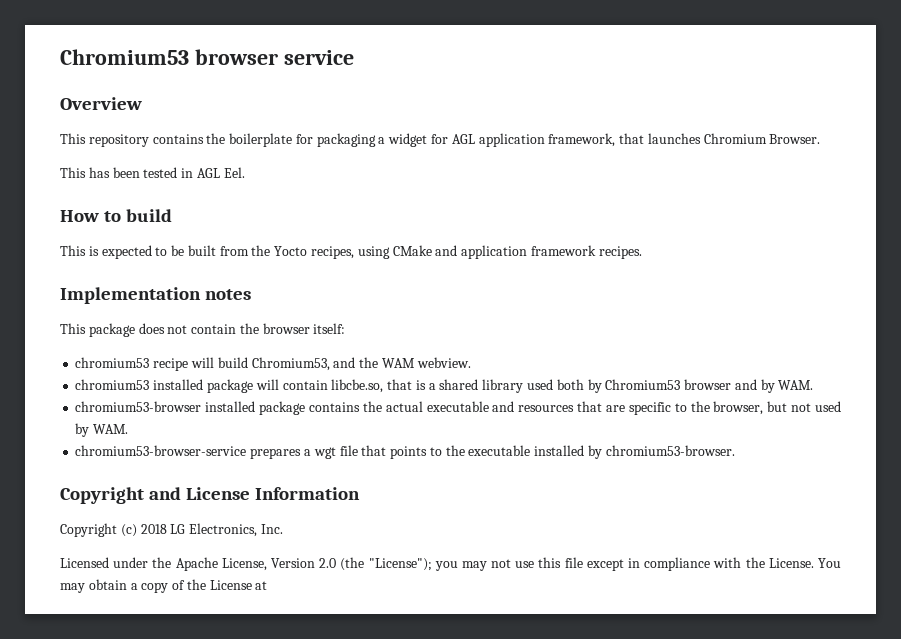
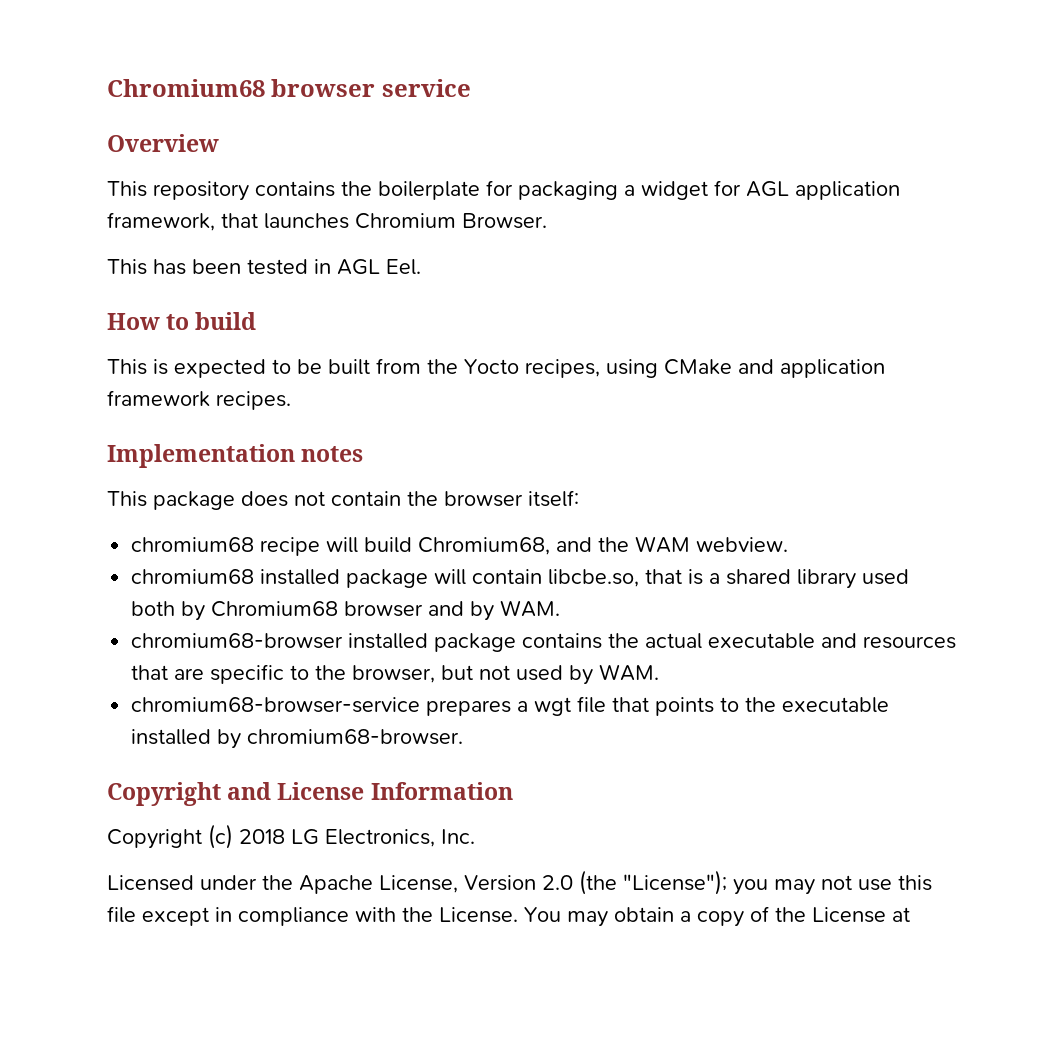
[60,49,189,65] Chromium53 -> [107,79,265,97] Chromium68
[75,357,150,368] chromium53 -> [131,537,255,552] chromium68
[251,357,330,371] Chromium53, -> [418,537,551,555] Chromium68,
[75,379,150,390] chromium53 -> [131,569,255,584] chromium68
[605,379,681,390] Chromium53 -> [211,601,339,617] Chromium68
[75,401,202,412] chromium53-browser -> [131,633,344,649] chromium68-browser
[75,445,247,456] chromium53-browser-service -> [131,697,421,713] chromium68-browser-service
[605,445,735,456] chromium53-browser. -> [247,729,464,745] chromium68-browser.

